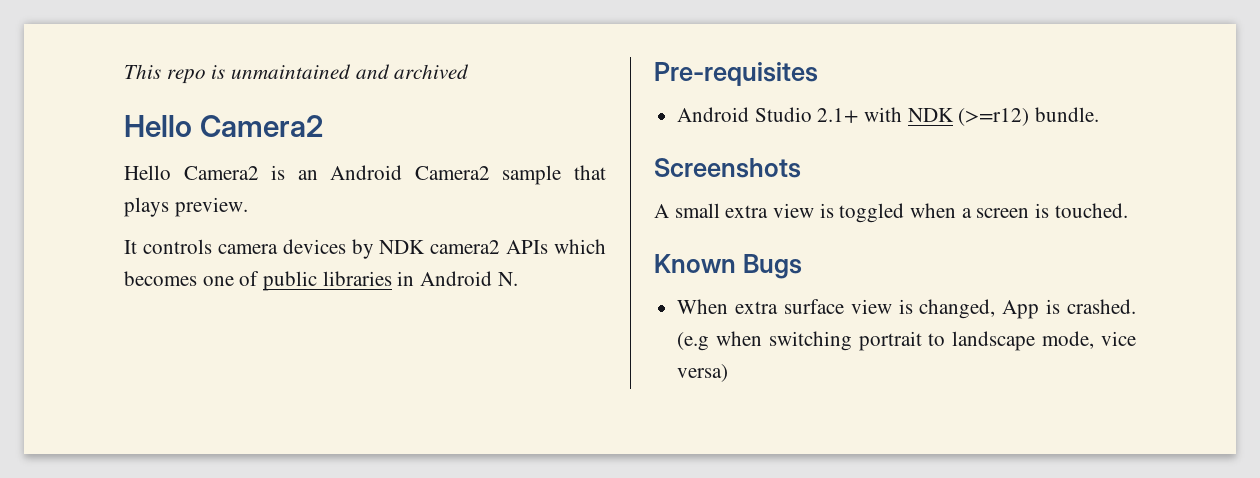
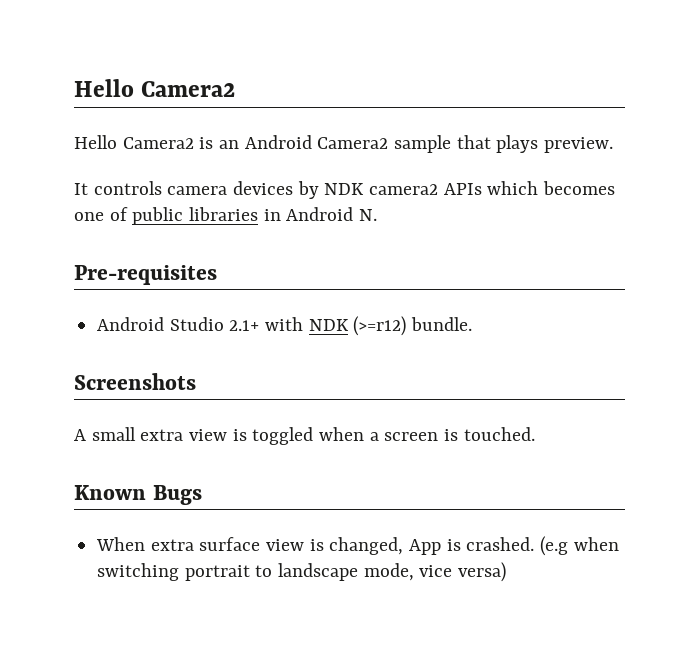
[124,64,470,84] This repo is unmaintained and archived // -> (74, 88) none

